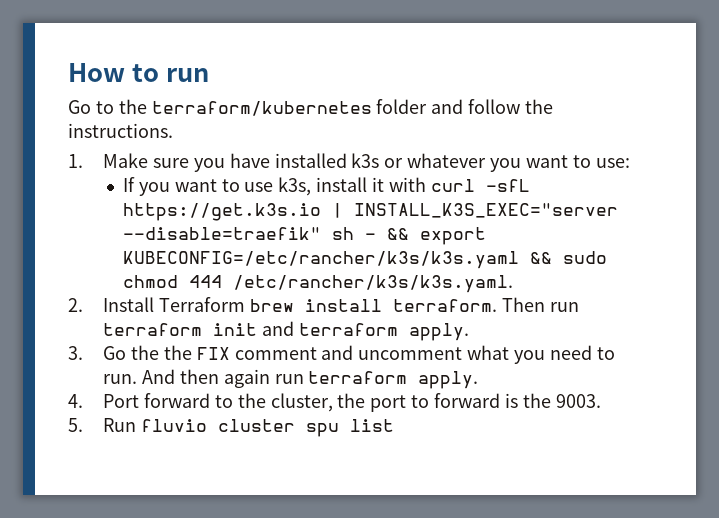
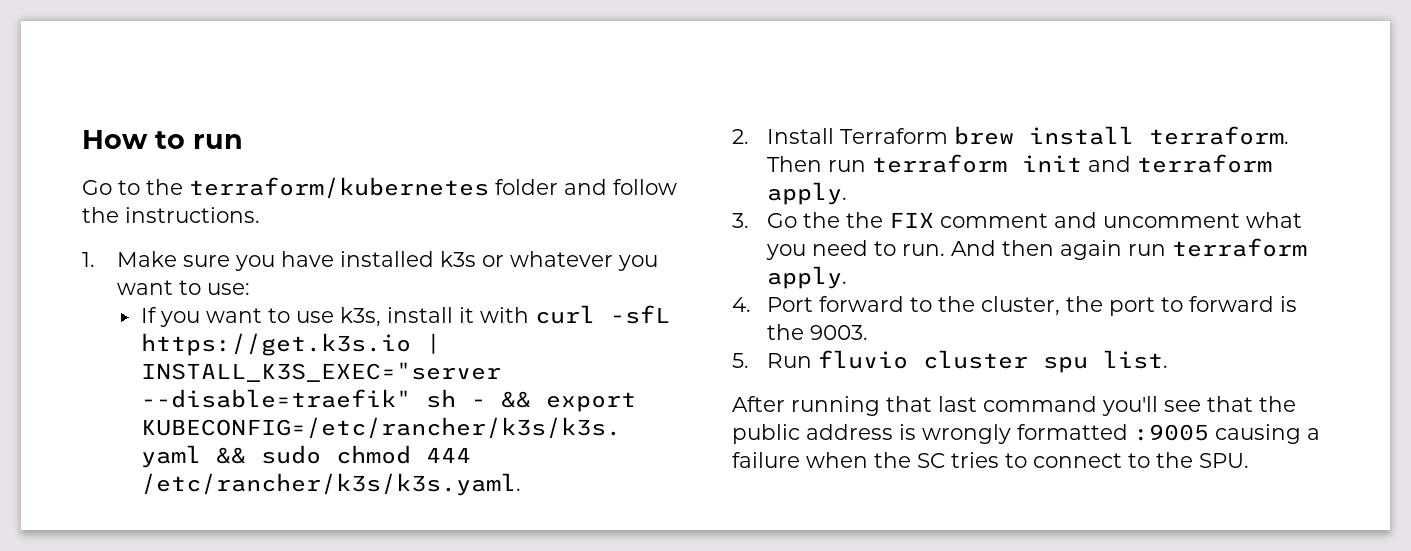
[350,419,395,432] list -> [1102,350,1168,369] [732,396,1296,416] [732,424,1320,444] [732,452,1249,468] list. // After running that last command you'll see that the public address is wrongly formatted :9005 causing a failure when the SC tries to connect to the SPU.

